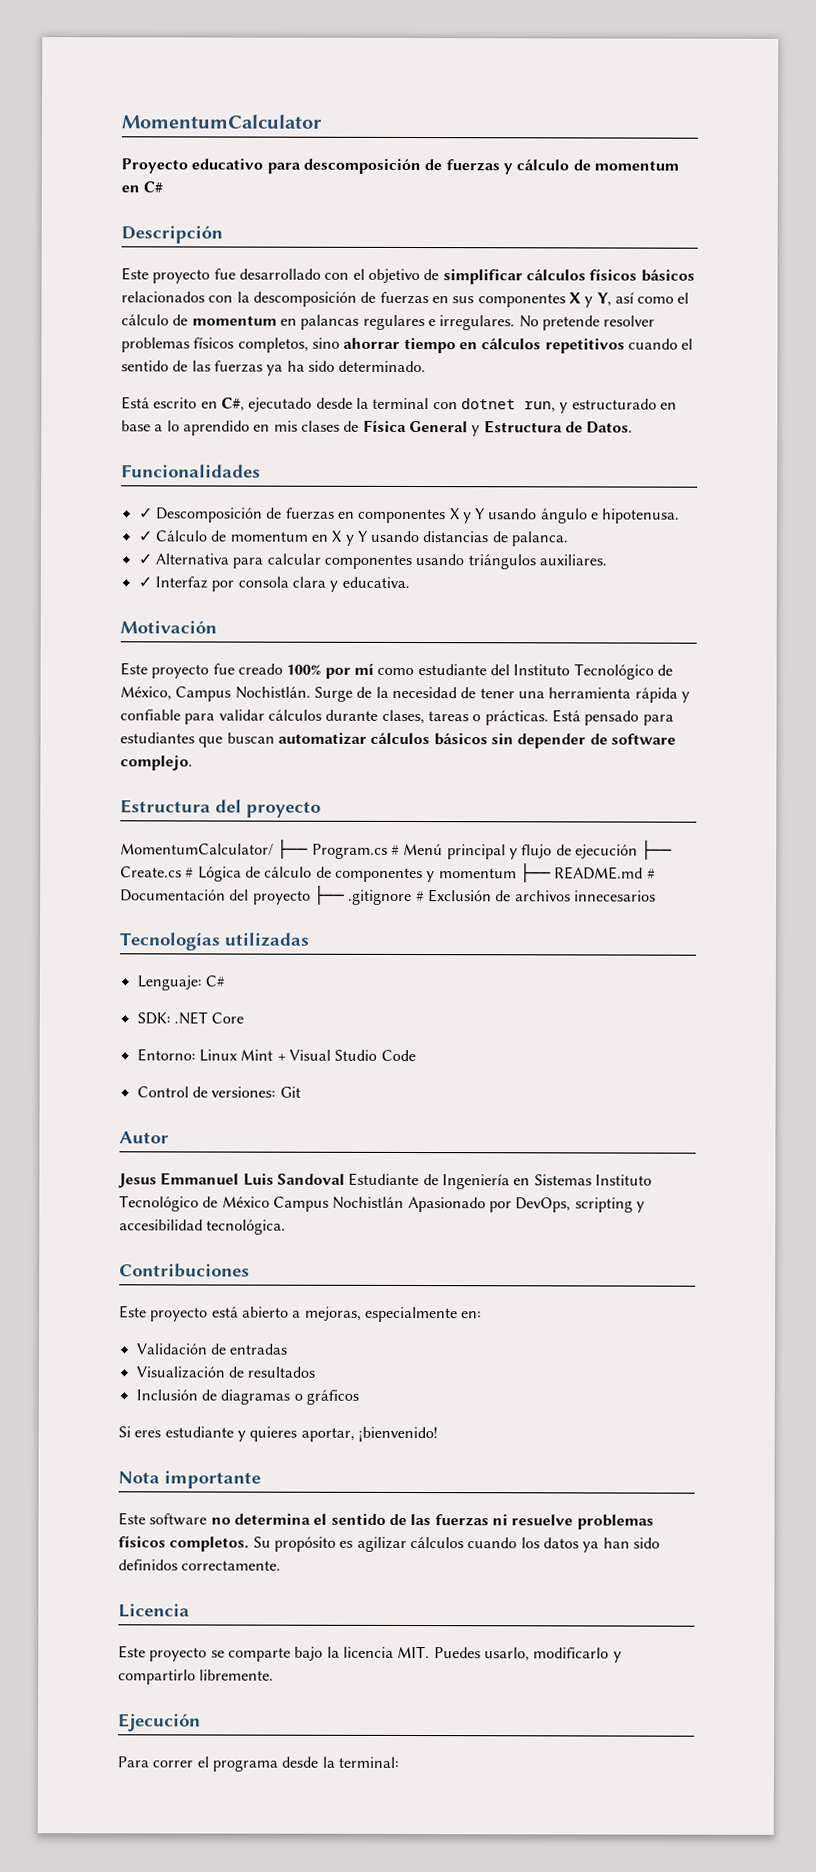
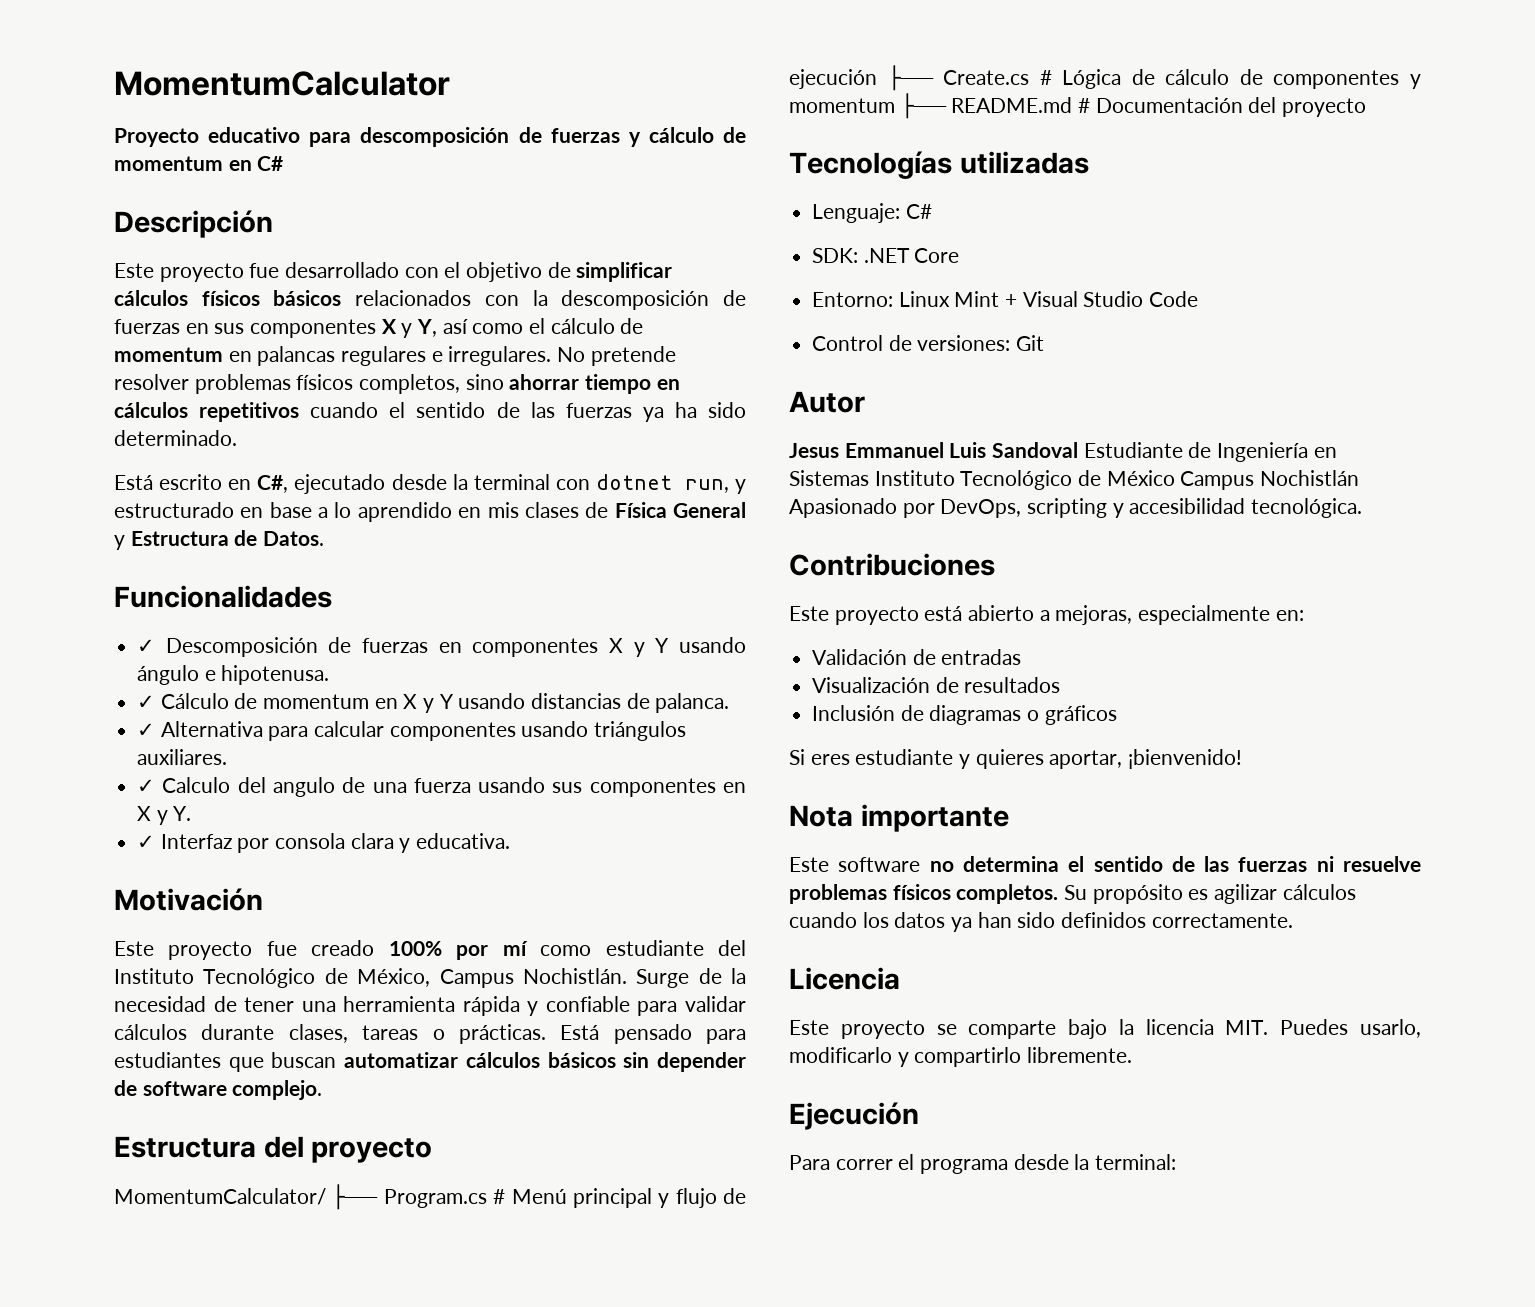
(607, 560) none -> [137,777,746,797] [137,806,192,825] // ✓ Calculo del angulo de una fuerza usando sus componentes en X y Y.
[313,884,656,906] ├── .gitignore # Exclusión de archivos innecesarios -> (1367, 107) none

